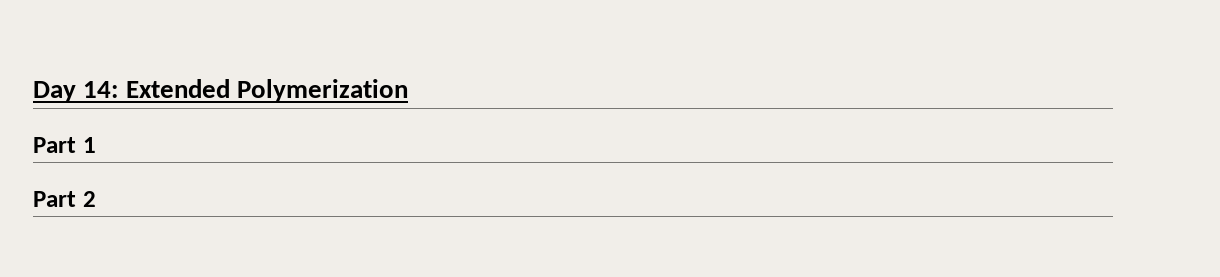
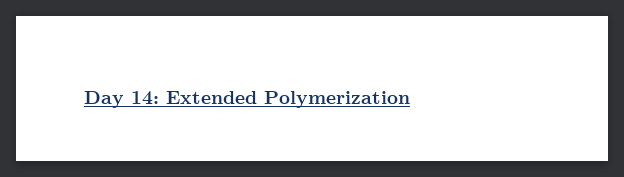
[33,137,96,153] [33,191,96,207] // Part 1 // Part 2 -> (410, 99) none

